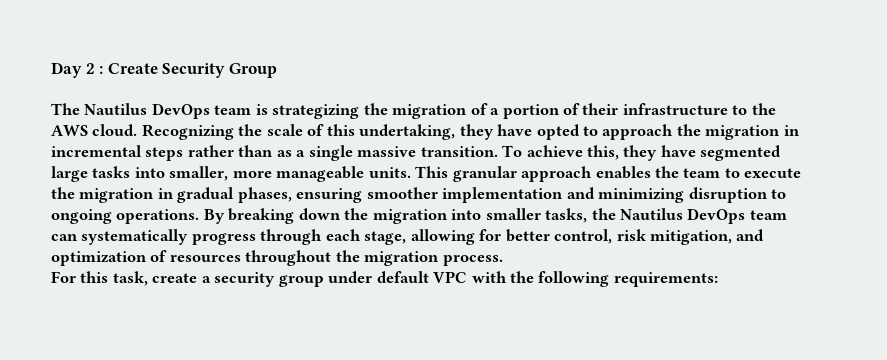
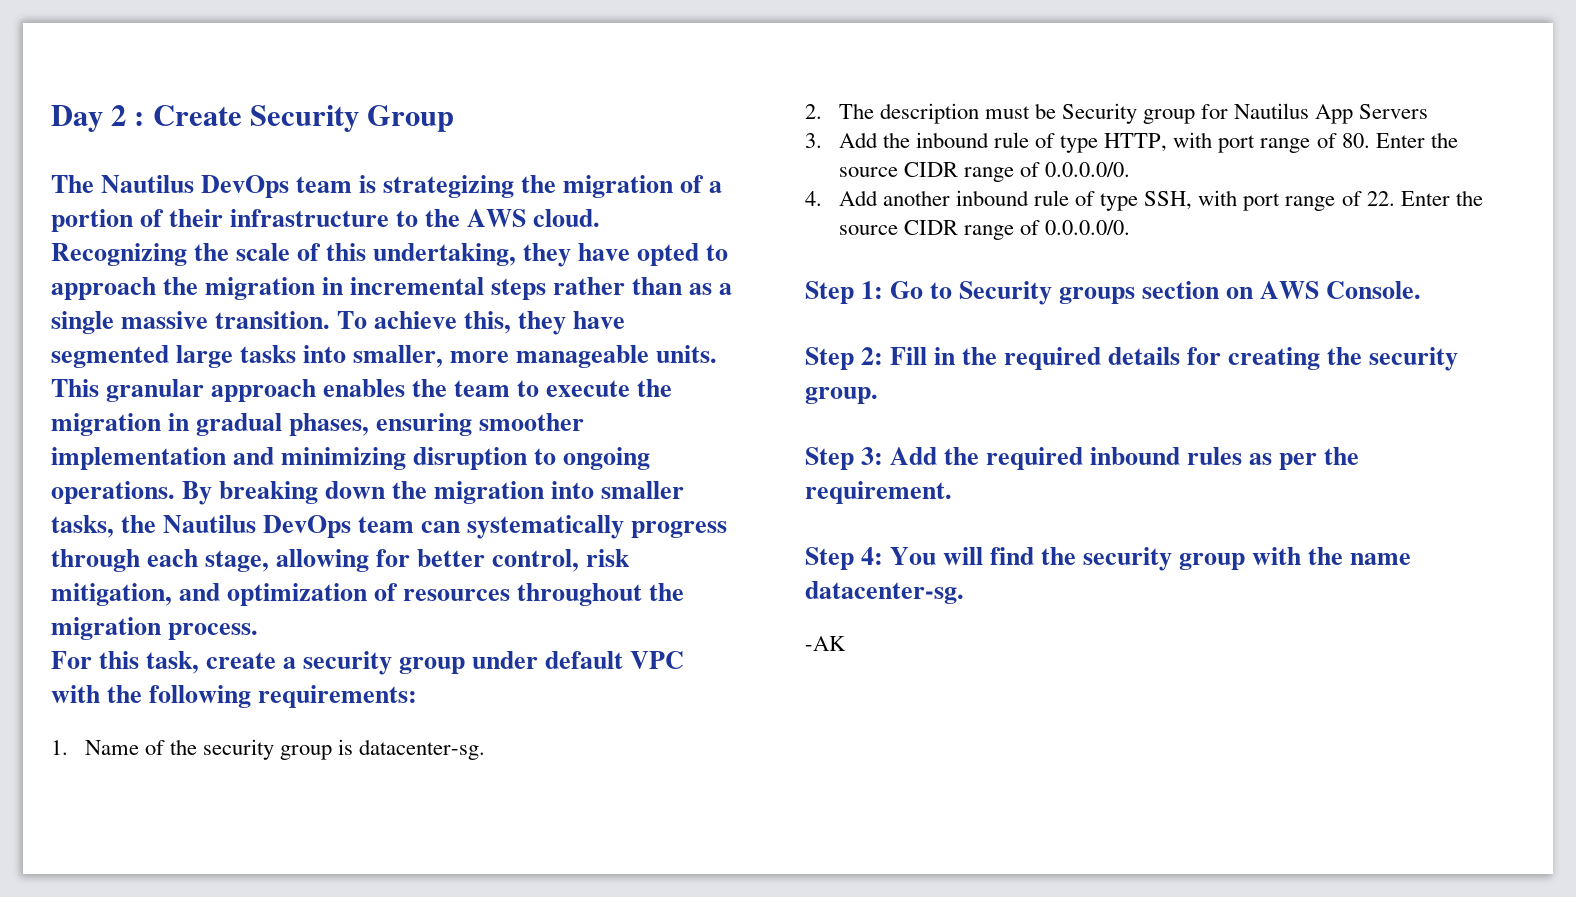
(718, 279) none -> [51,739,486,760] [805,103,1429,124] [805,132,1458,153] [838,162,1131,182] [805,190,1483,211] [838,220,1131,240] [805,281,1422,305] [805,347,1459,371] [805,387,878,404] [805,447,1360,470] [805,481,952,504] [805,547,1412,571] [805,581,964,604] [805,636,846,651] // 1. Name of the security group is datacenter-sg. // 2. The description must be Security group for Nautilus App Servers // 3. Add the inbound rule of type HTTP, with port range of 80. Enter the source CIDR range of 0.0.0.0/0. // 4. Add another inbound rule of type SSH, with port range of 22. Enter the source CIDR range of 0.0.0.0/0. // Step 1: Go to Security groups section on AWS Console. // Step 2: Fill in the required details for creating the security group. // Step 3: Add the required inbound rules as per the requirement. // Step 4: You will find the security group with the name datacenter-sg. // -AK

